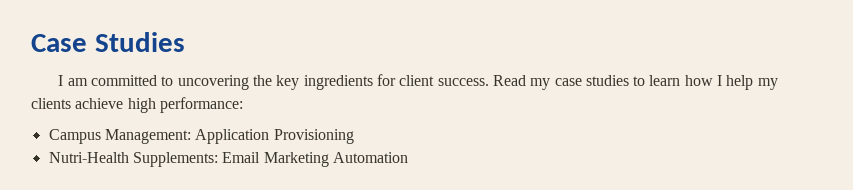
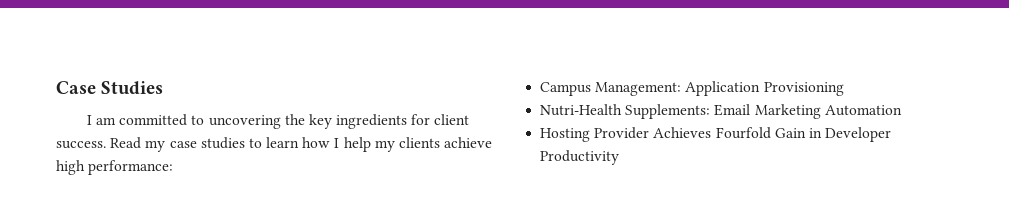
(408, 157) none -> [540,127,892,142] [540,150,620,165] // Hosting Provider Achieves Fourfold Gain in Developer Productivity

